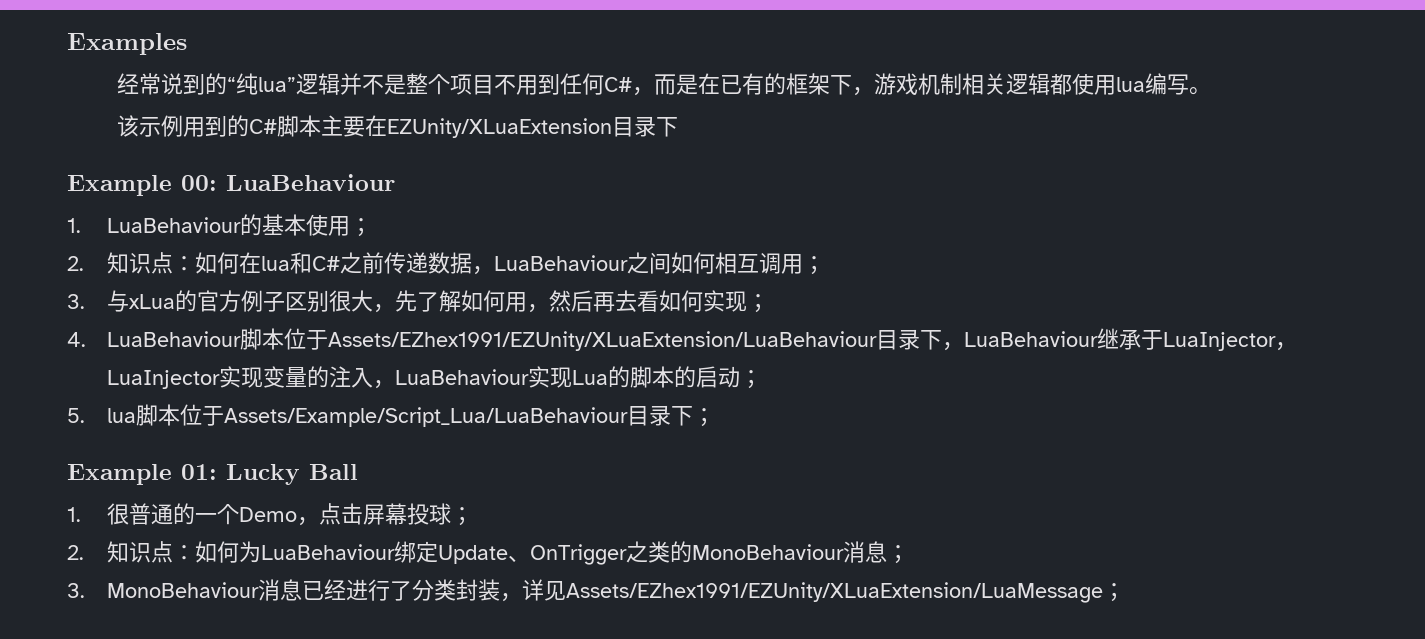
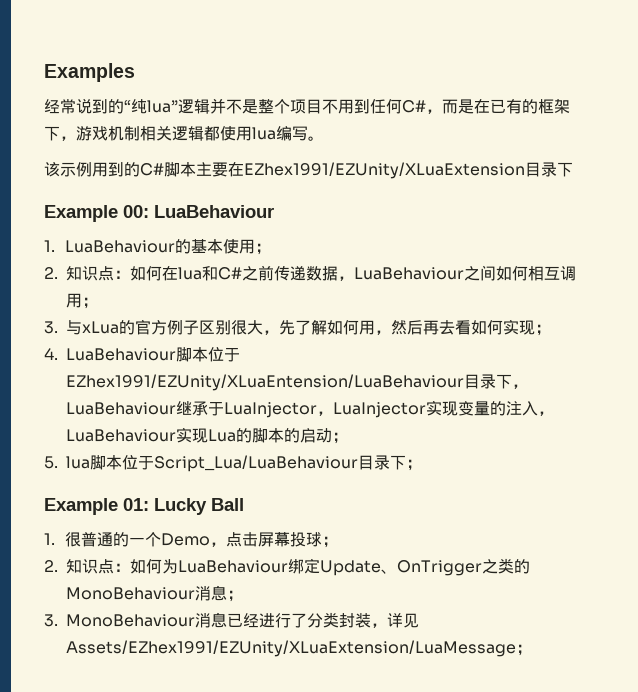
[386,118,612,138] EZUnity/XLuaExtension -> [244,162,525,179] EZhex1991/EZUnity/XLuaExtension
[327,331,877,351] Assets/EZhex1991/EZUnity/XLuaExtension/LuaBehaviour -> [66,374,464,391] EZhex1991/EZUnity/XLuaEntension/LuaBehaviour
[223,407,628,427] Assets/Example/Script_Lua/LuaBehaviour -> [154,455,358,472] Script_Lua/LuaBehaviour

